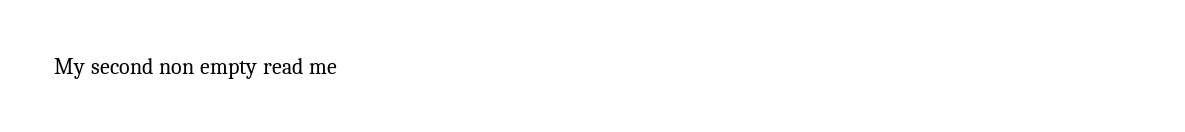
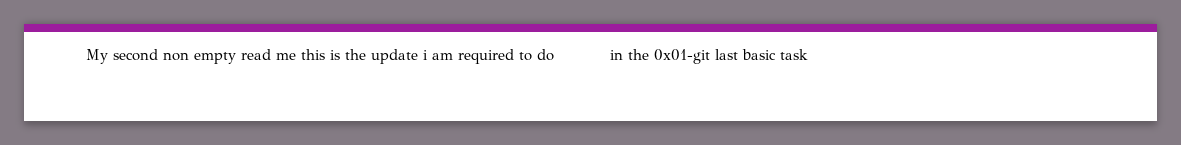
(337, 68) none -> [301,49,808,64] this is the update i am required to do in the 0x01-git last basic task

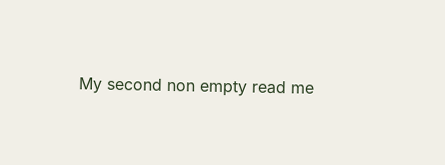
[301,49,808,64] this is the update i am required to do in the 0x01-git last basic task -> (314, 89) none

